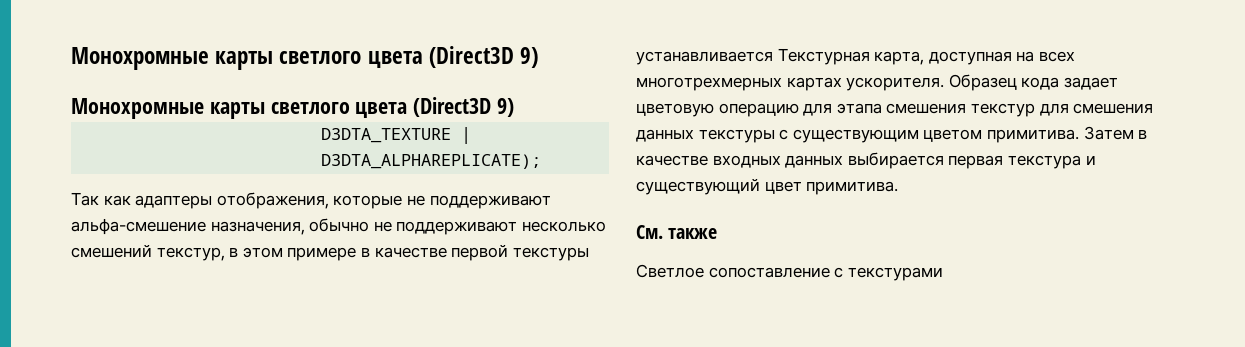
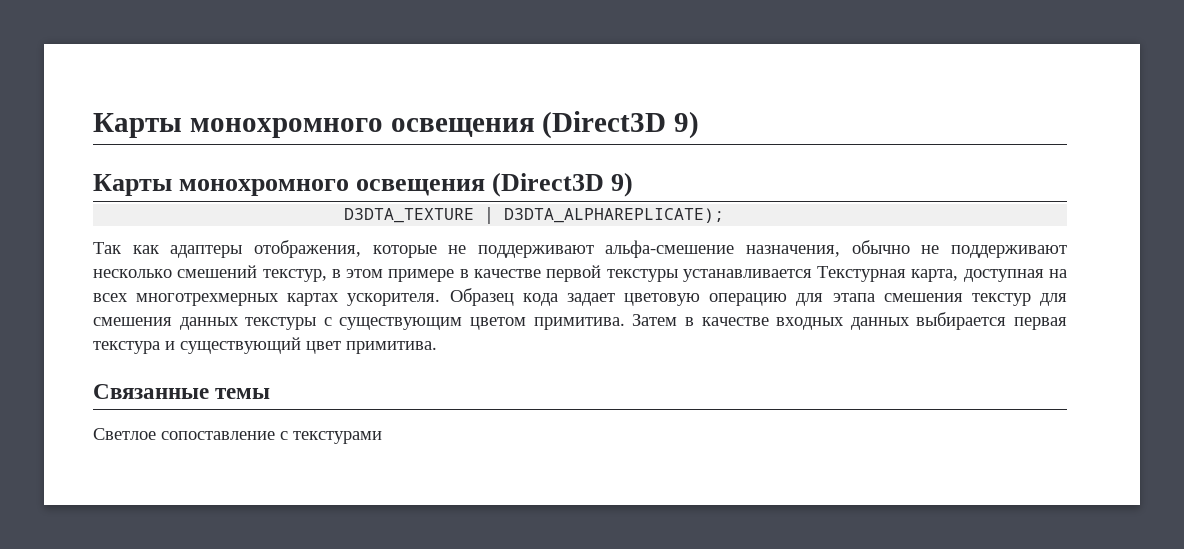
[71,46,539,70] [71,98,408,119] Монохромные карты светлого цвета (Direct3D 9) // Монохромные карты светлого цвета -> [93,111,700,139] [93,174,486,196] Карты монохромного освещения (Direct3D 9) // Карты монохромного освещения
[636,225,718,239] См. также -> [93,384,271,399] Связанные темы

